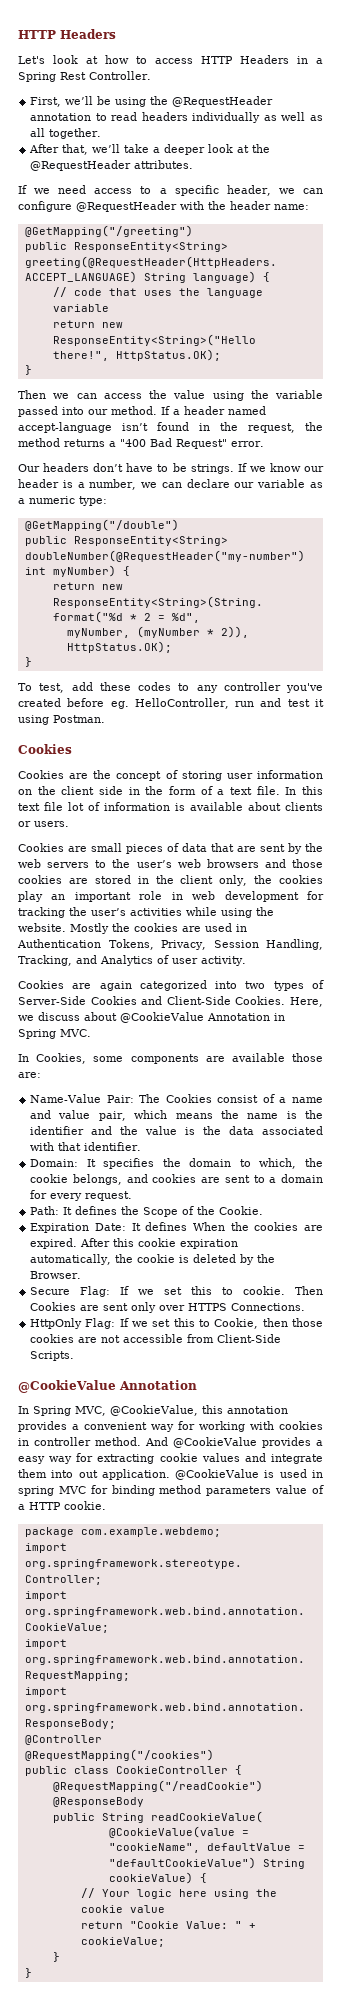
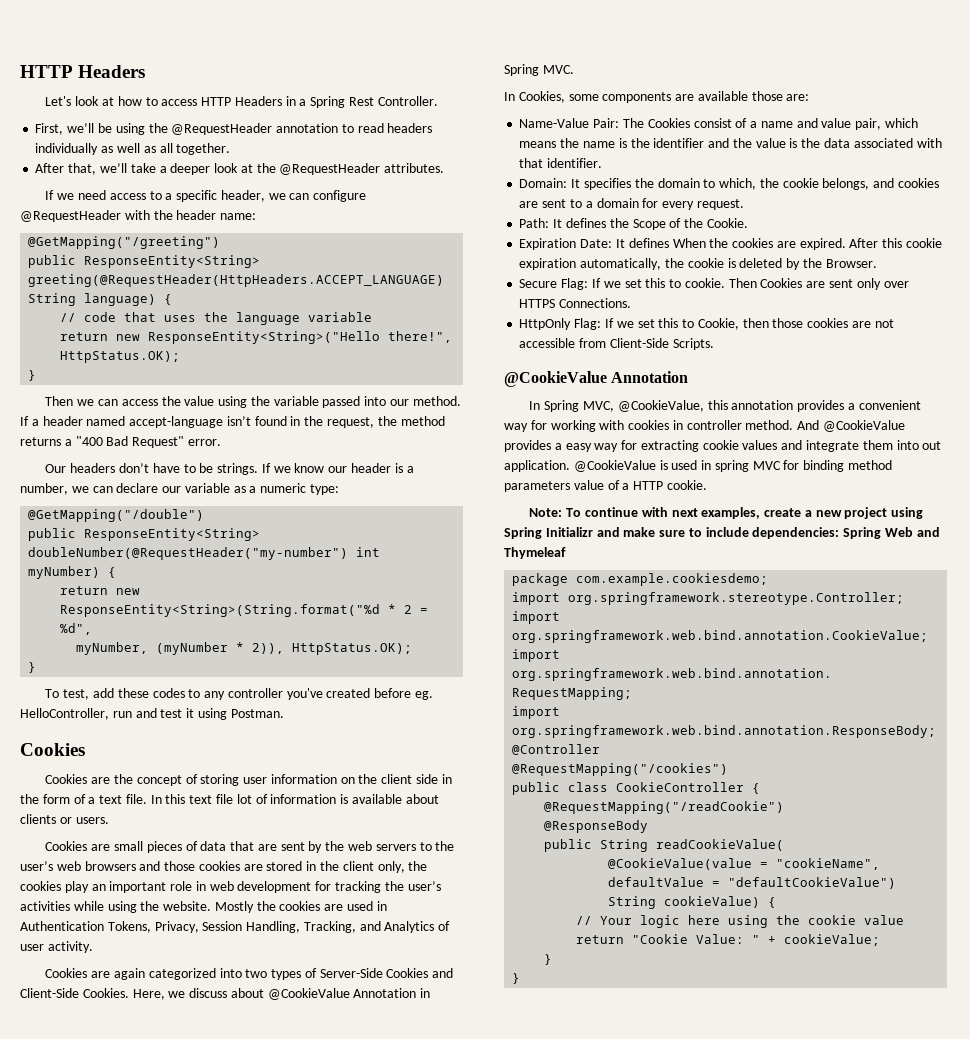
(106, 1505) none -> [529,507,924,519] [504,527,940,539] [504,547,566,559] // Note: To continue with next examples, create a new project using Spring Initializr and make sure to include dependencies: Spring Web and Thymeleaf
[80,1527,221,1537] com.example.webdemo; -> [576,573,769,586] com.example.cookiesdemo;

